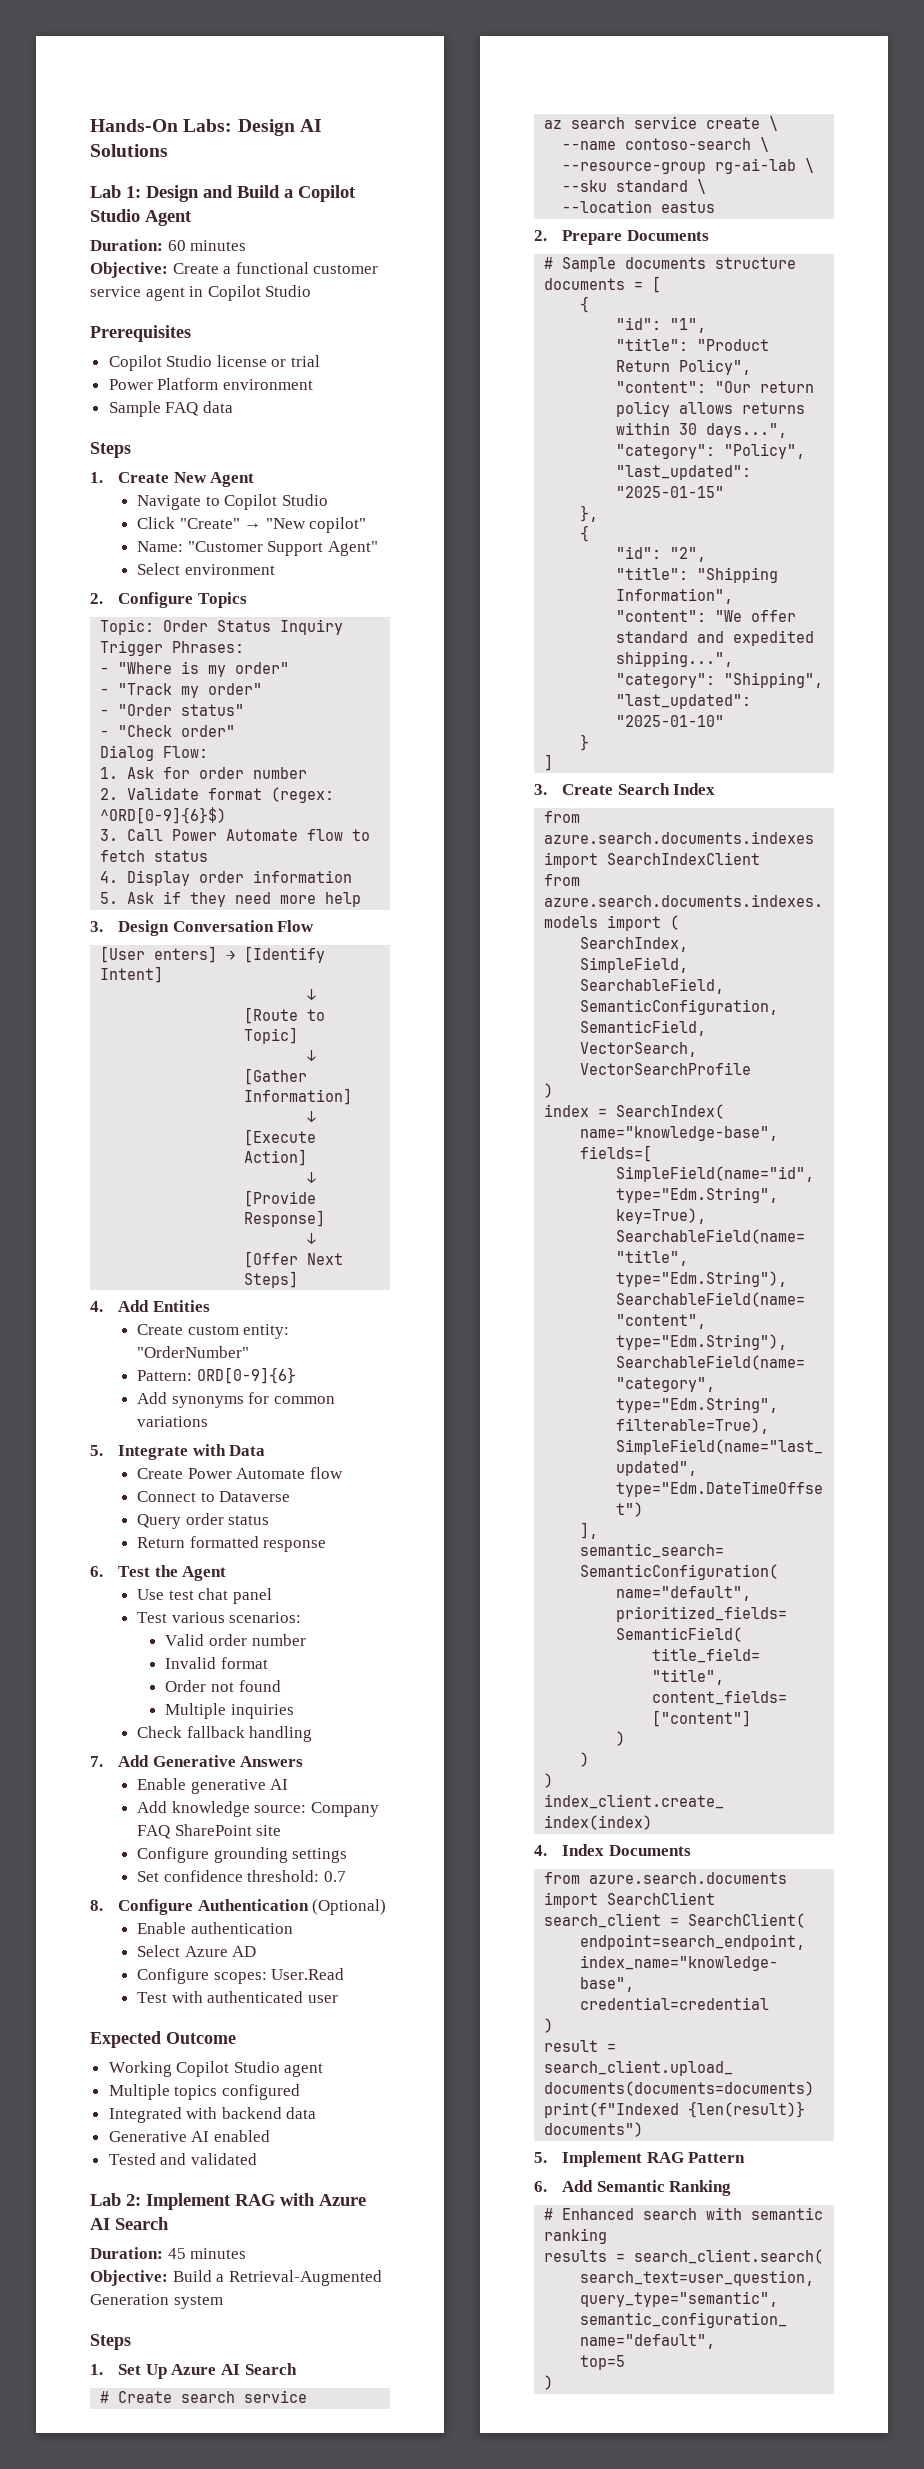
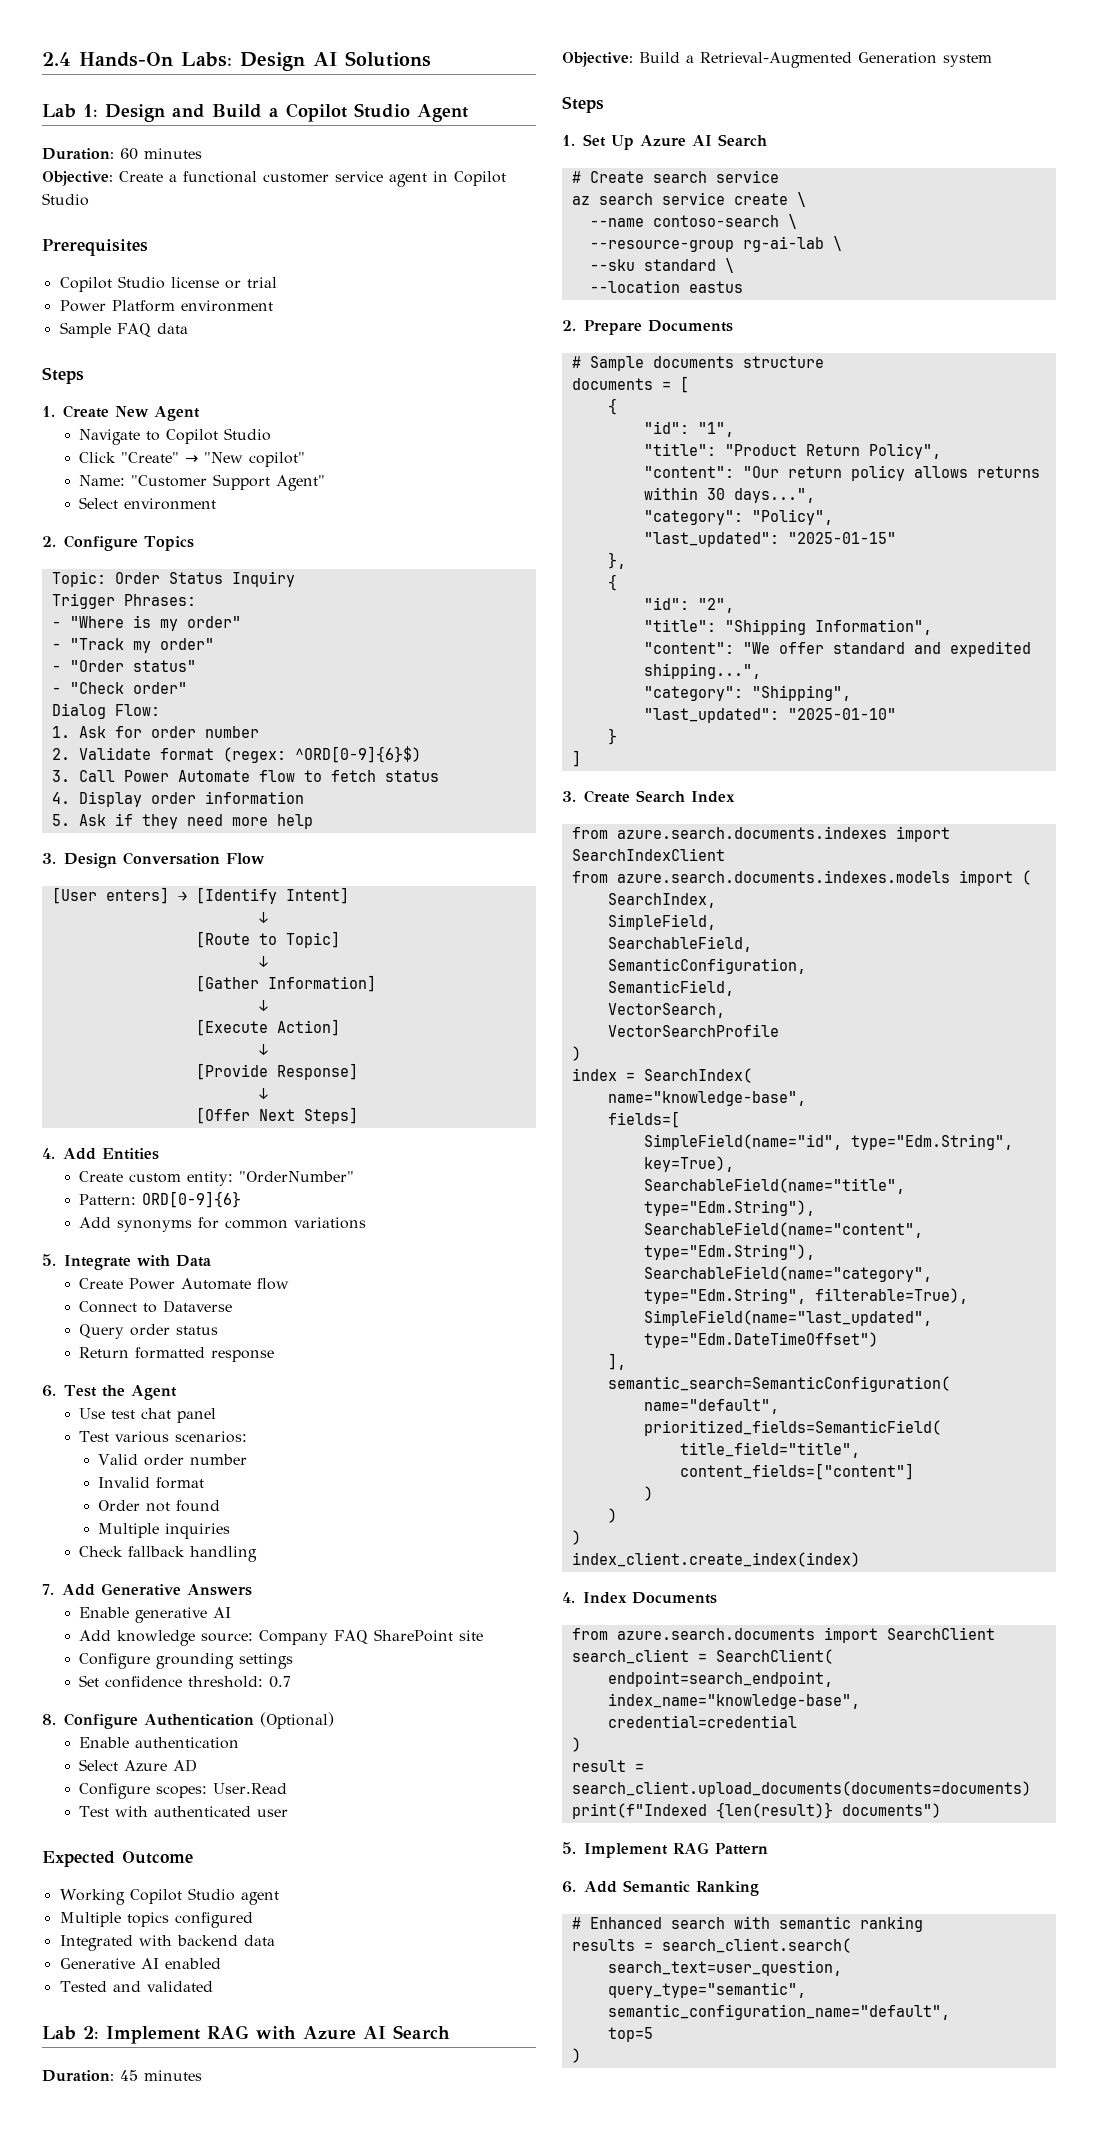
(90, 125) none -> [42,52,71,66] 2.4

